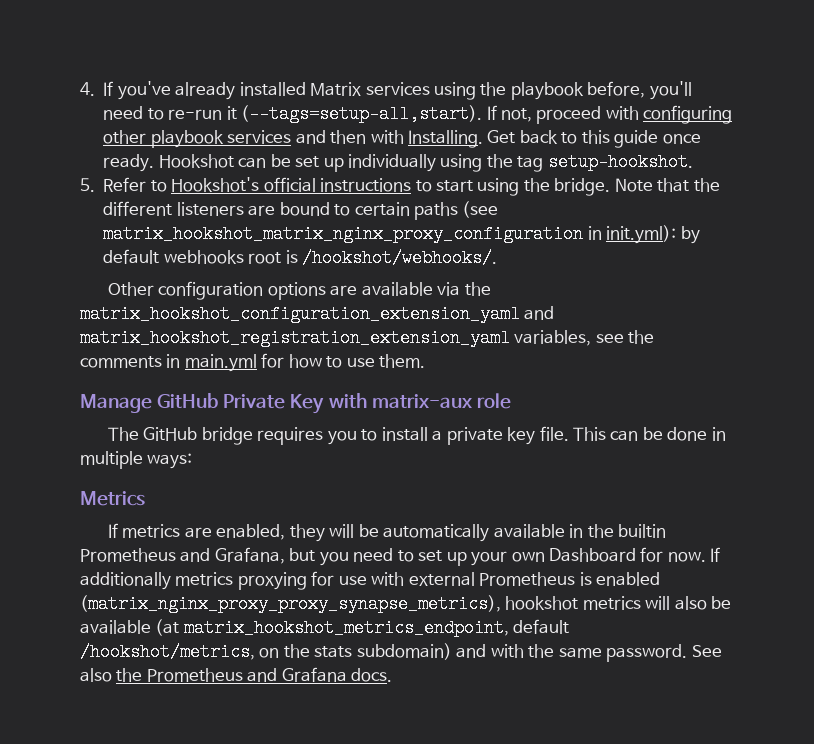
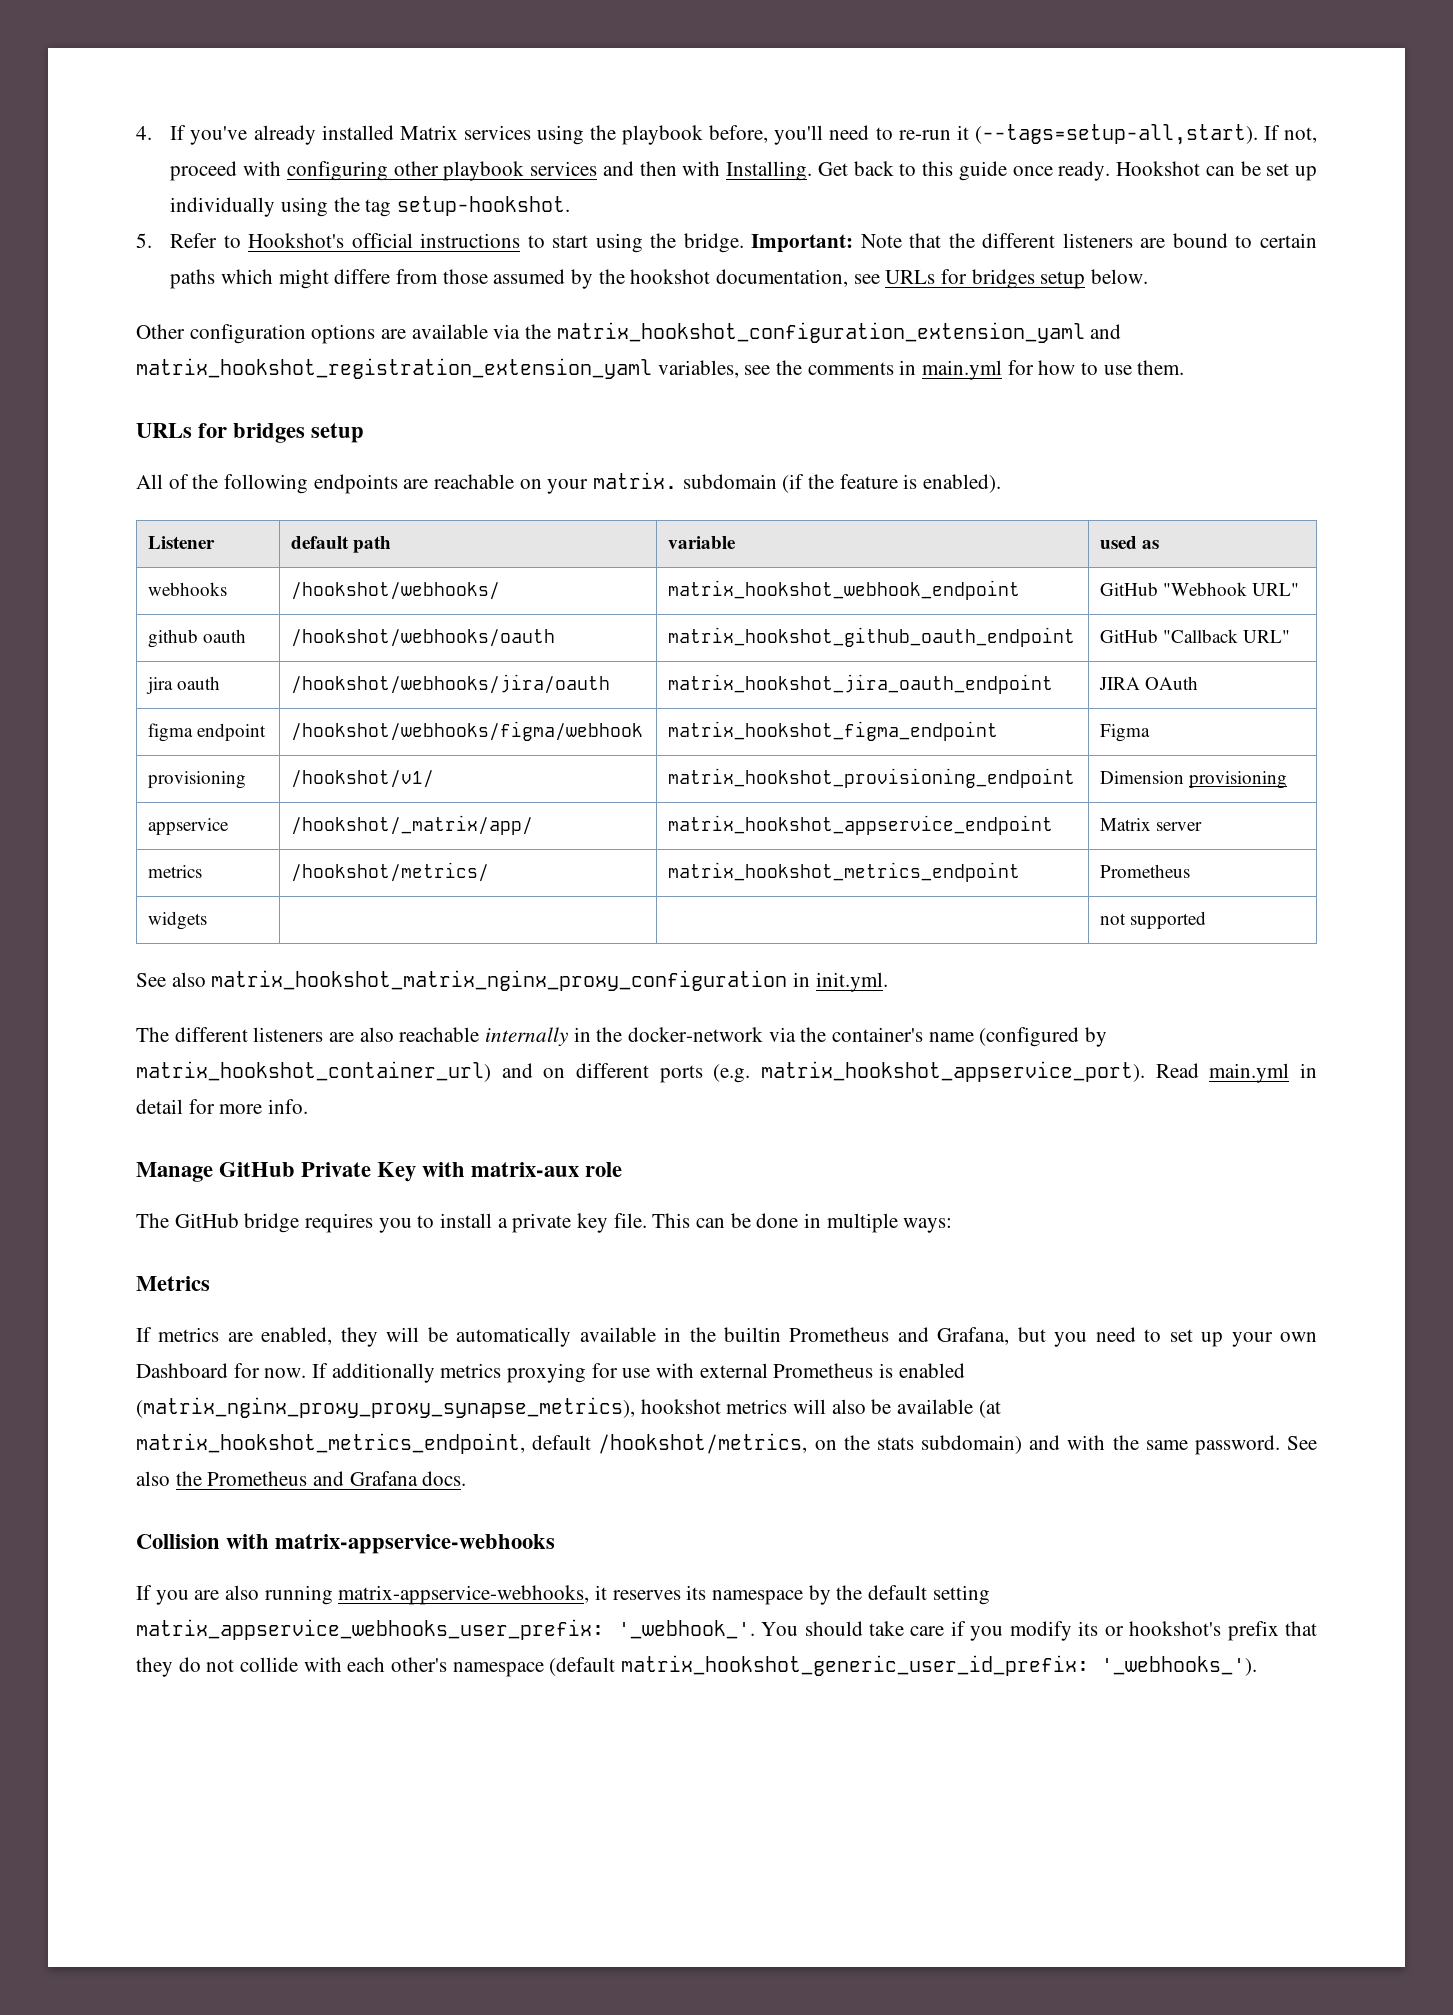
(611, 187) none -> [751,234,854,253] Important:
[462,201,499,218] [103,225,700,244] [103,249,498,267] (see matrix_hookshot_matrix_nginx_proxy_configuration in init.yml): by default webhooks root is /hookshot/webhooks/. -> [220,269,1149,289] which might differe from those assumed by the hookshot documentation, see URLs for bridges setup below.
(426, 361) none -> [136,423,365,443] [136,472,1002,494] [148,536,216,549] [291,536,392,553] [668,536,737,549] [1100,536,1160,549] [148,582,228,596] [291,582,501,600] [668,580,1021,600] [1100,582,1300,596] [148,629,247,648] [291,629,556,647] [668,627,1076,647] [1100,629,1291,643] [146,676,221,694] [291,674,611,694] [668,674,1054,694] [1099,676,1199,690] [148,723,267,742] [291,721,644,741] [668,721,999,741] [1100,724,1151,742] [148,771,247,789] [291,770,435,788] [668,768,1076,788] [1100,771,1288,789] [148,818,230,835] [291,815,534,835] [668,815,1054,835] [1100,818,1203,831] [148,865,203,878] [291,862,490,882] [668,862,1021,882] [1100,864,1191,878] [148,911,208,930] [1100,911,1207,929] [136,970,888,992] [136,1027,1108,1047] [136,1061,1317,1083] [136,1099,309,1114] // URLs for bridges setup // All of the following endpoints are reachable on your matrix. subdomain (if the feature is enabled). // Listener | default path | variable | used as // webhooks | /hookshot/webhooks/ | matrix_hookshot_webhook_endpoint | GitHub "Webhook URL" // github oauth | /hookshot/webhooks/oauth | matrix_hookshot_github_oauth_endpoint | GitHub "Callback URL" // jira oauth | /hookshot/webhooks/jira/oauth | matrix_hookshot_jira_oauth_endpoint | JIRA OAuth // figma endpoint | /hookshot/webhooks/figma/webhook | matrix_hookshot_figma_endpoint | Figma // provisioning | /hookshot/v1/ | matrix_hookshot_provisioning_endpoint | Dimension provisioning // appservice | /hookshot/_matrix/app/ | matrix_hookshot_appservice_endpoint | Matrix server // metrics | /hookshot/metrics/ | matrix_hookshot_metrics_endpoint | Prometheus // widgets | | | not supported // See also matrix_hookshot_matrix_nginx_proxy_configuration in init.yml. // The different listeners are also reachable internally in the docker-network via the container's name (configured by matrix_hookshot_container_url) and on different ports (e.g. matrix_hookshot_appservice_port). Read main.yml in detail for more info.
(393, 675) none -> [136,1534,556,1554] [136,1585,990,1605] [136,1619,1318,1641] [136,1655,1258,1677] // Collision with matrix-appservice-webhooks // If you are also running matrix-appservice-webhooks, it reserves its namespace by the default setting matrix_appservice_webhooks_user_prefix: '_webhook_'. You should take care if you modify its or hookshot's prefix that they do not collide with each other's namespace (default matrix_hookshot_generic_user_id_prefix: '_webhooks_').

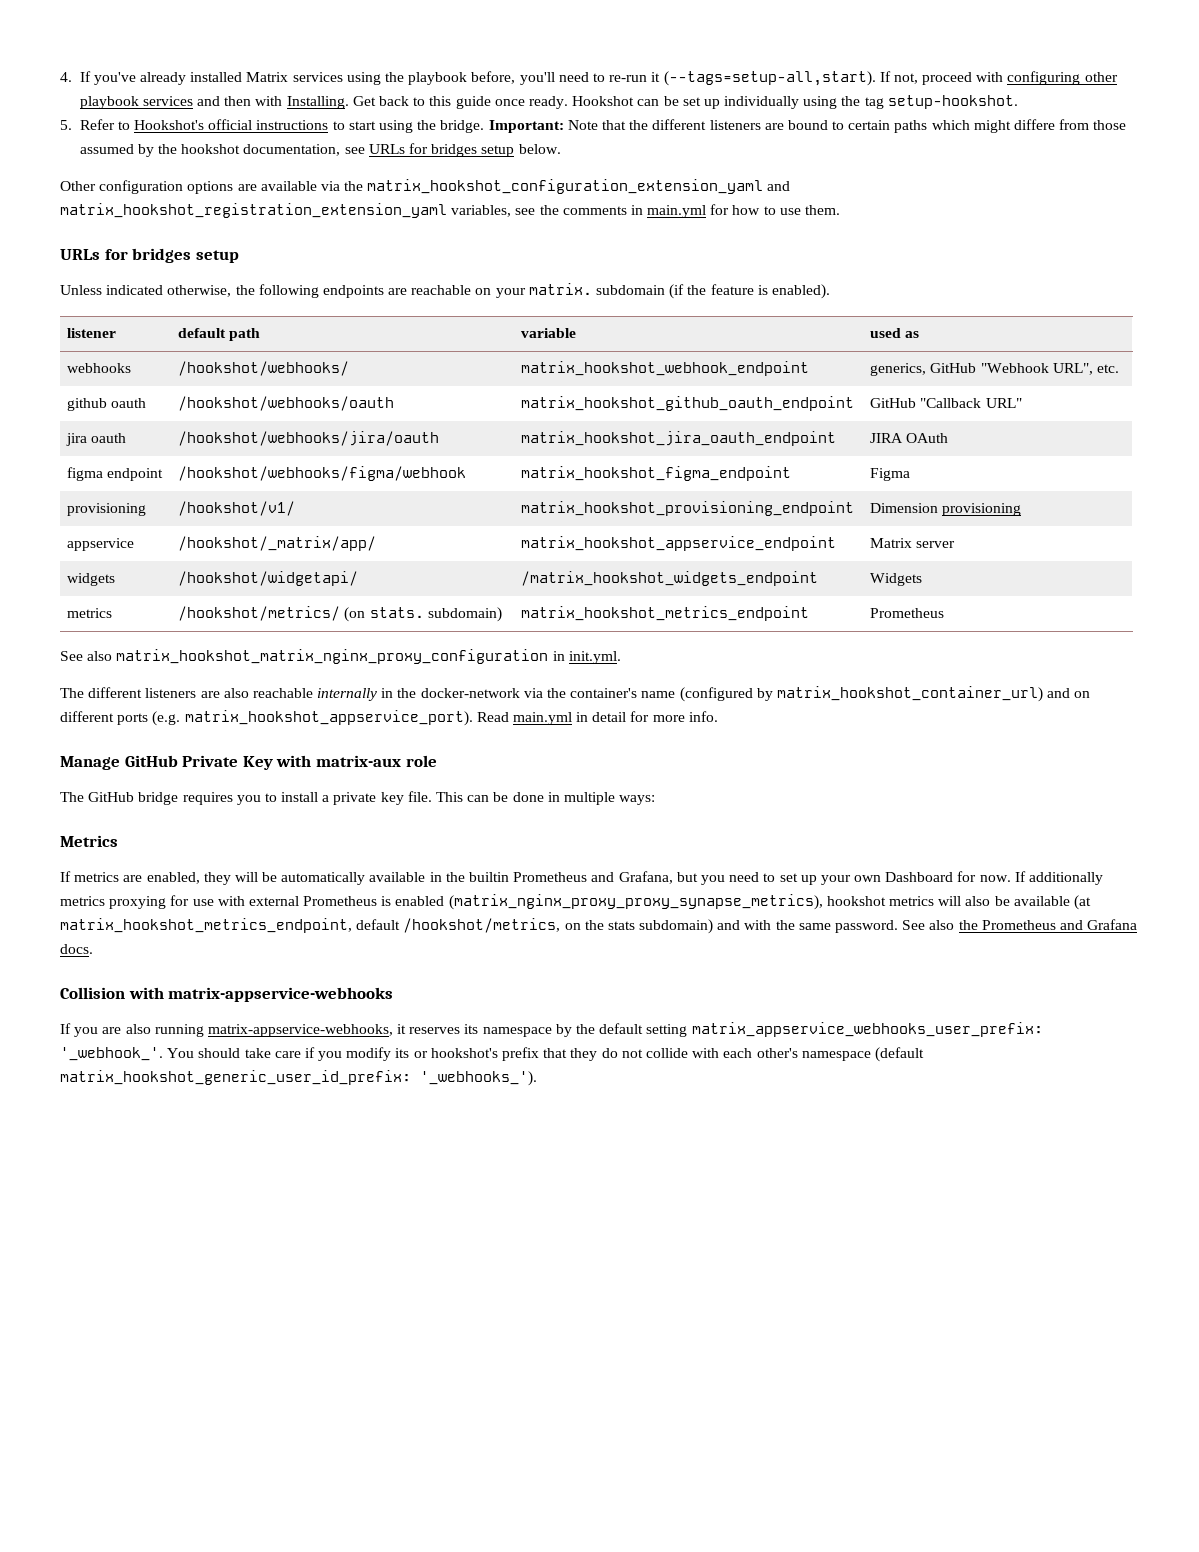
[136,474,189,489] All of -> [60,285,232,297] Unless indicated otherwise,
[148,536,216,549] Listener -> [67,328,117,338] listener
(1021, 590) none -> [870,363,927,376] generics,
[1252,583,1300,596] URL" -> [1052,363,1120,375] URL", etc.
(1203, 826) none -> [67,573,116,586] [178,571,359,586] [521,571,819,586] [870,573,923,586] // widgets | /hookshot/widgetapi/ | /matrix_hookshot_widgets_endpoint | Widgets
(490, 872) none -> [344,607,502,622] (on stats. subdomain)
[148,911,208,930] [1100,911,1207,929] // widgets | | | not supported -> (945, 613) none

